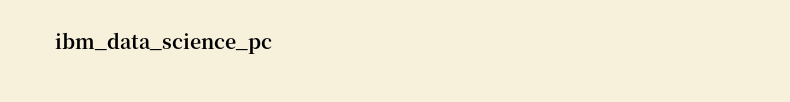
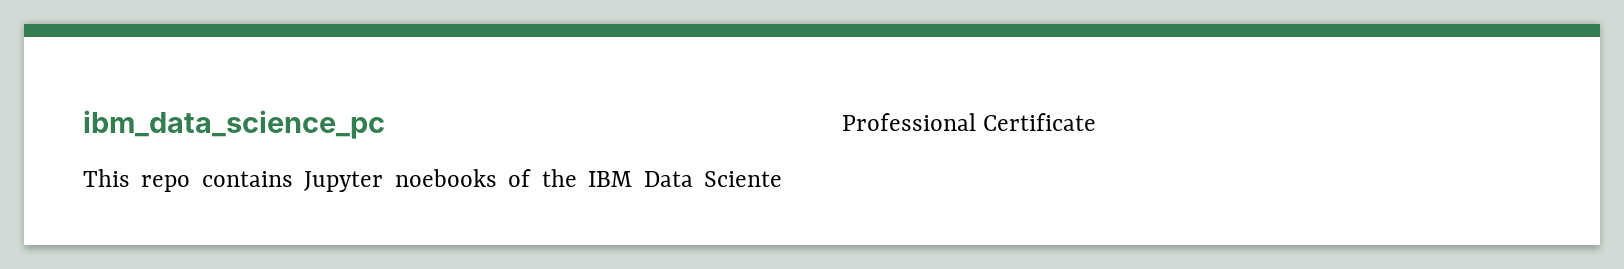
(272, 43) none -> [83,169,783,192] [842,113,1097,131] // This repo contains Jupyter noebooks of the IBM Data Sciente Professional Certificate

